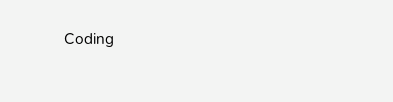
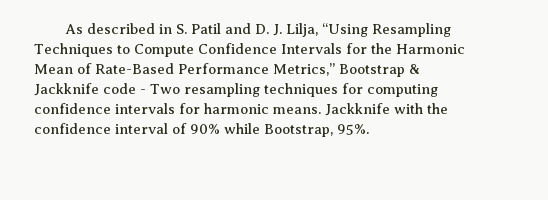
[64,33,114,47] Coding -> [65,23,452,37] [34,43,465,57] [34,63,420,77] [34,83,438,97] [34,103,448,116] [34,123,369,137] As described in S. Patil and D. J. Lilja, “Using Resampling Techniques to Compute Confidence Intervals for the Harmonic Mean of Rate-Based Performance Metrics,” Bootstrap & Jackknife code - Two resampling techniques for computing confidence intervals for harmonic means. Jackknife with the confidence interval of 90% while Bootstrap, 95%.

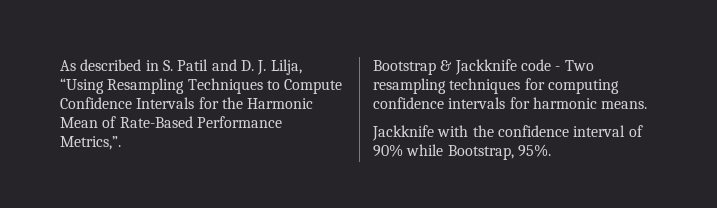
[273,63,335,76] Metrics,” -> [60,136,121,150] Metrics,”. //
(321, 110) none -> (648, 105) //

